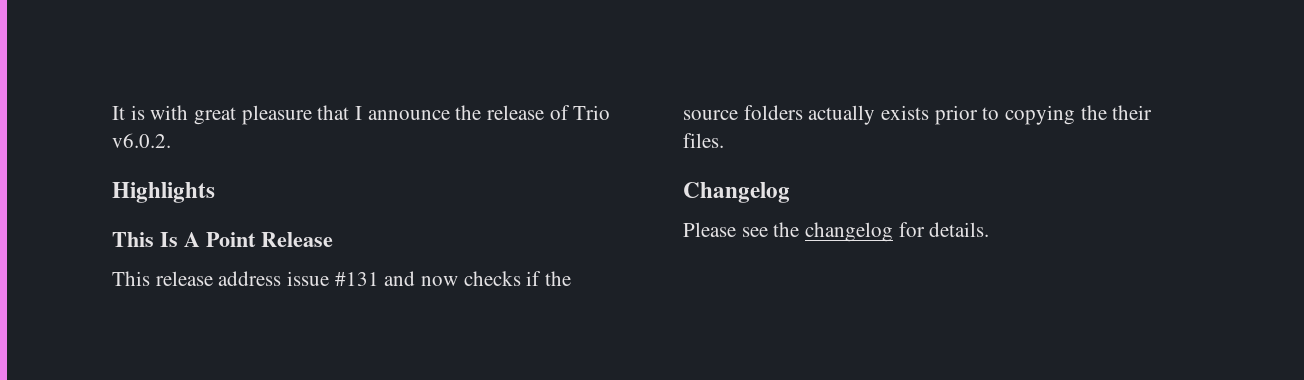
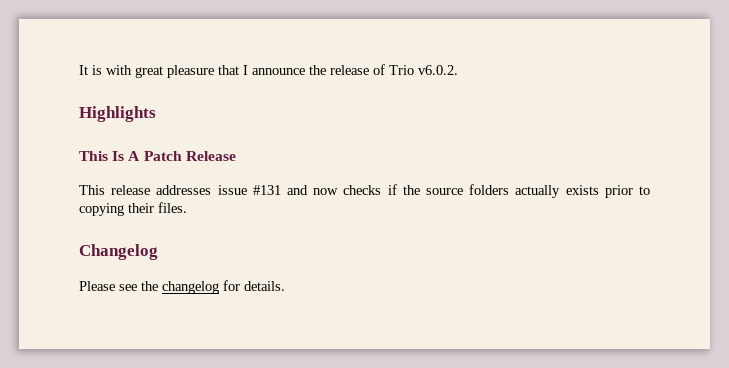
[206,232,256,247] Point -> [143,151,182,161] Patch
[218,271,282,286] address -> [156,185,212,195] addresses
[1080,105,1107,120] the -> (124, 209) none

